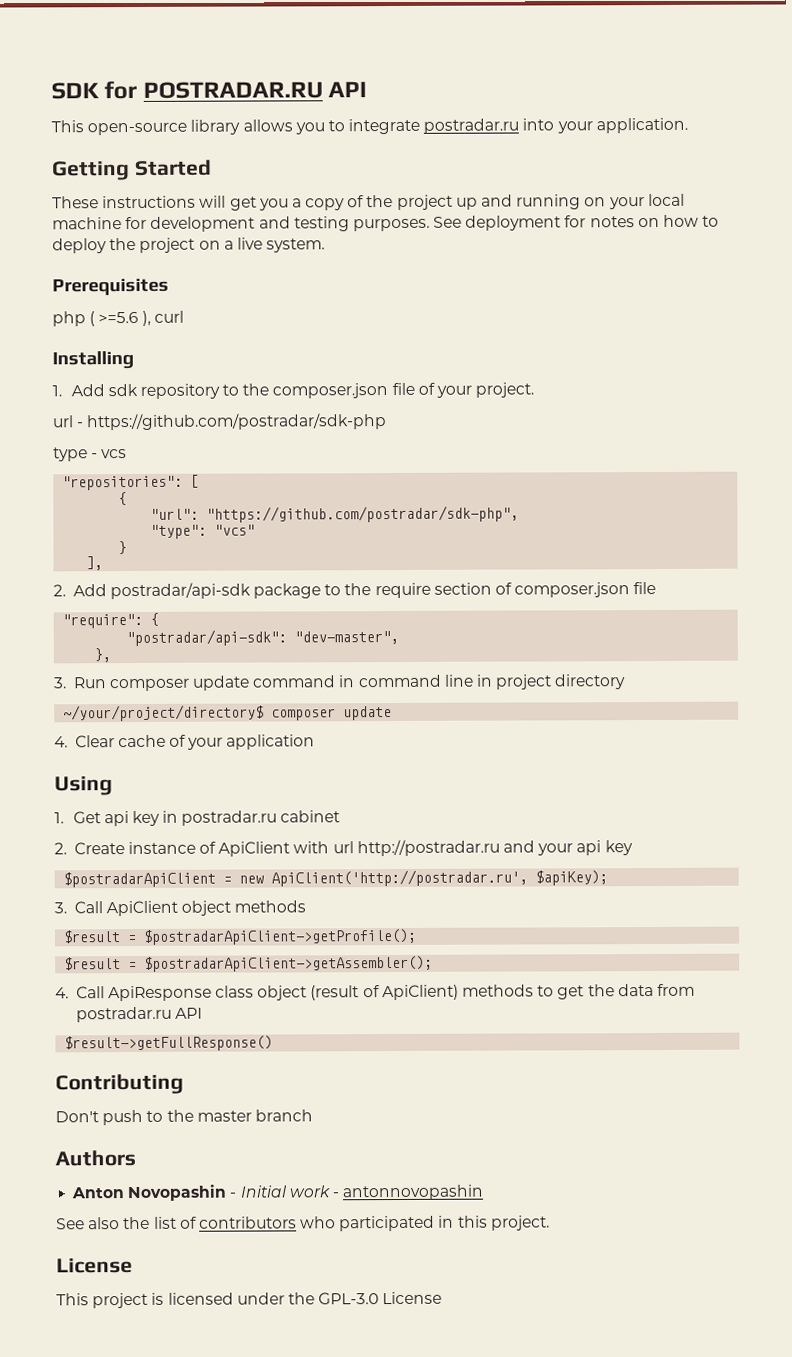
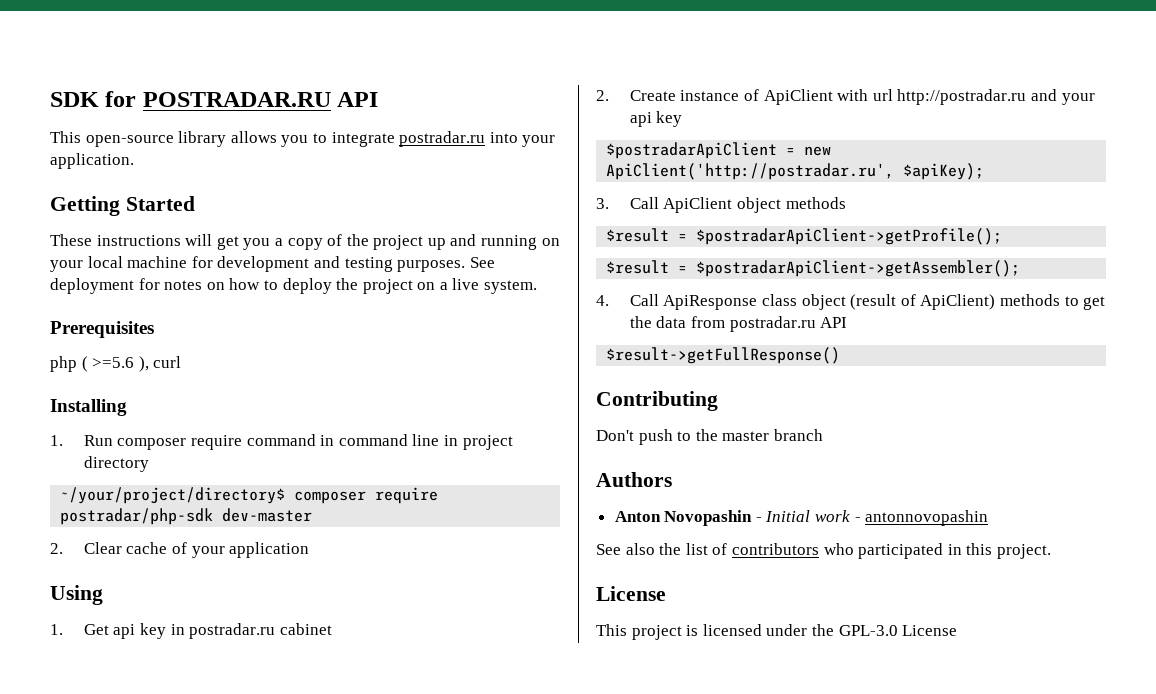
[70,382,535,399] [52,413,388,431] [53,447,128,462] [62,474,200,491] [118,492,128,506] [150,505,520,523] [150,524,256,539] [118,541,128,555] [86,556,104,571] [53,581,657,600] [62,612,160,629] [126,629,400,647] [94,648,112,663] [53,677,67,689] Add sdk repository to the composer.json file of your project. // url - https://github.com/postradar/sdk-php // type - vcs // "repositories": [ // { // "url": "https://github.com/postradar/sdk-php", // "type": "vcs" // } // ], // 2. Add postradar/api-sdk package to the require section of composer.json file // "require": { // "postradar/api-sdk": "dev-master", // }, // 3. -> (63, 440) none
[192,675,251,691] update -> [191,435,243,450] require
[343,706,393,721] [54,736,68,748] update // 4. -> [375,487,439,504] [60,508,313,525] [50,543,63,554] require postradar/php-sdk dev-master // 2.

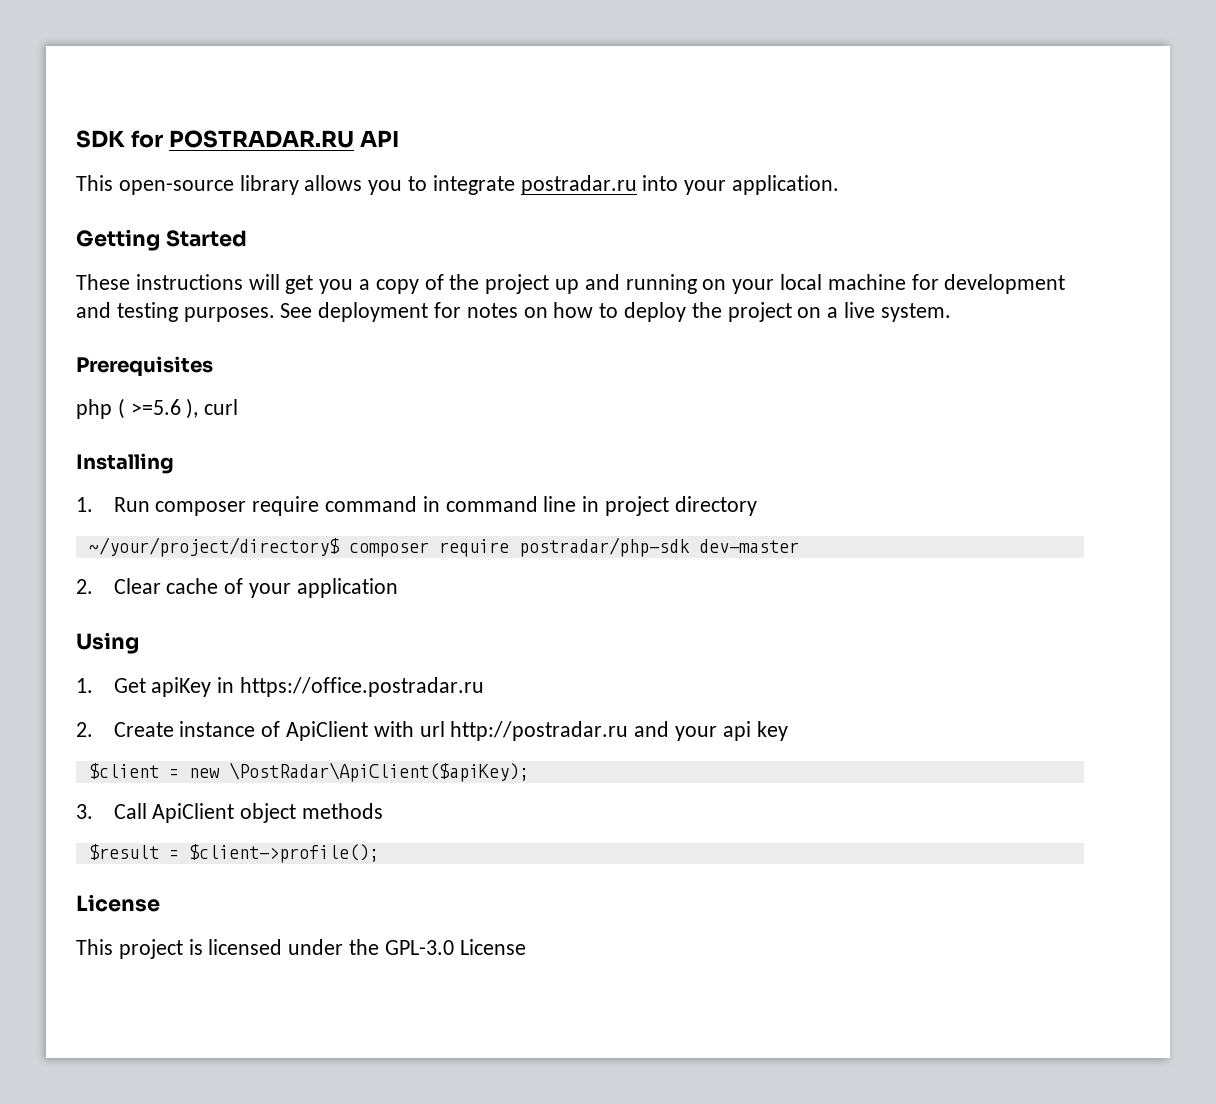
[113,623,332,639] api key in postradar.ru cabinet -> [151,677,485,697] apiKey in https://office.postradar.ru
[606,142,778,159] $postradarApiClient -> [88,763,159,779] $client
[606,163,985,180] ApiClient('http://postradar.ru', $apiKey); -> [228,762,529,782] \PostRadar\ApiClient($apiKey);
[696,228,1003,245] [606,260,1021,277] [596,294,1106,310] [629,316,848,332] [606,347,841,364] [596,391,718,411] [596,429,823,445] [596,472,672,487] [614,510,989,526] [596,543,1051,559] $postradarApiClient->getProfile(); // $result = $postradarApiClient->getAssembler(); // 4. Call ApiResponse class object (result of ApiClient) methods to get the data from postradar.ru API // $result->getFullResponse() // Contributing // Don't push to the master branch // Authors // Anton Novopashin - Initial work - antonnovopashin // See also the list of contributors who participated in this project. -> [188,844,379,863] $client->profile();

